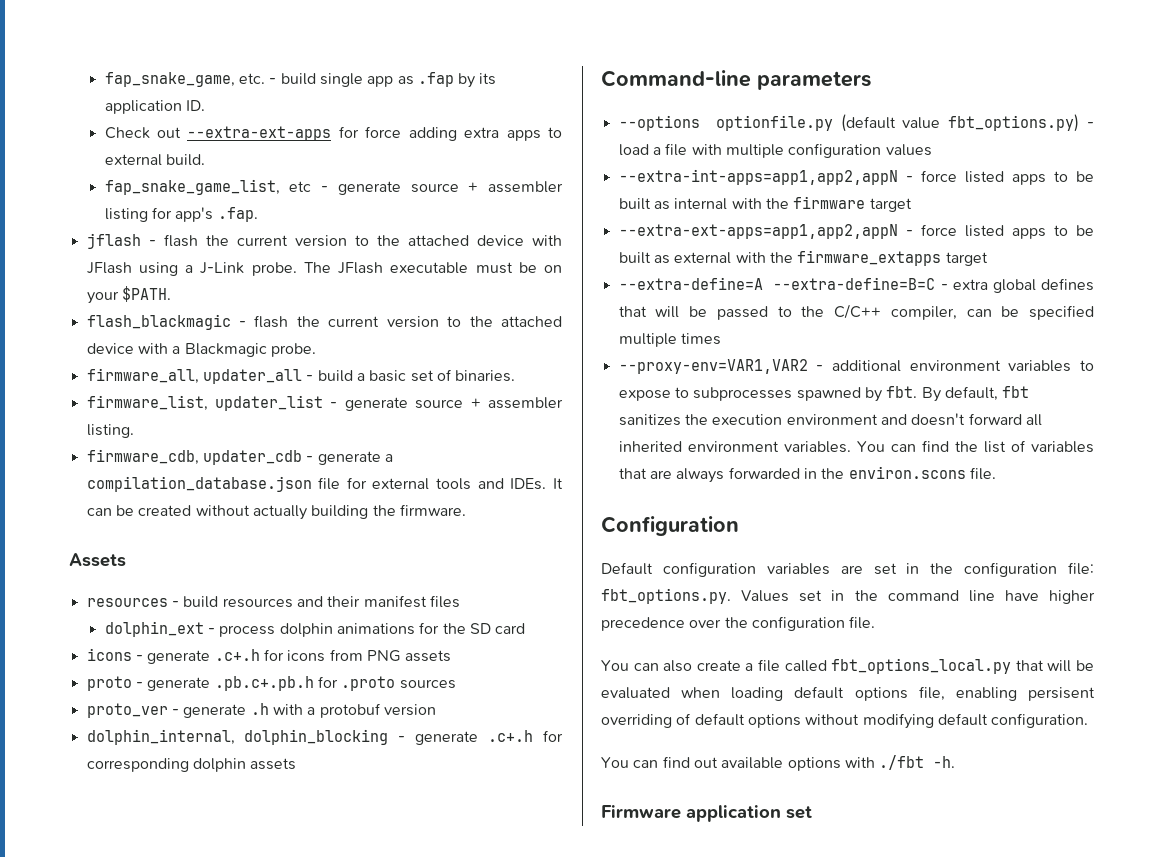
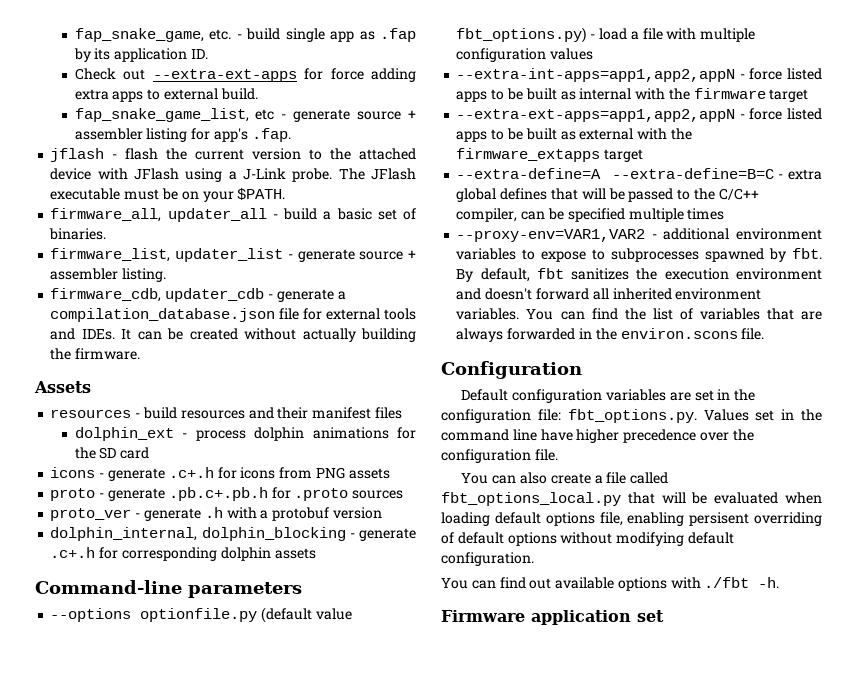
[86,314,562,330] [86,343,316,357] // flash_blackmagic - flash the current version to the attached device with a Blackmagic probe. -> (286, 194) none

